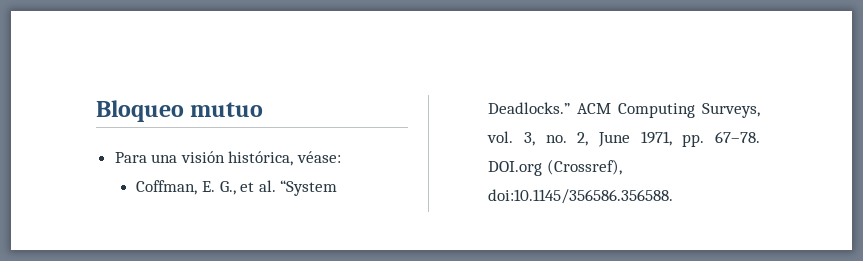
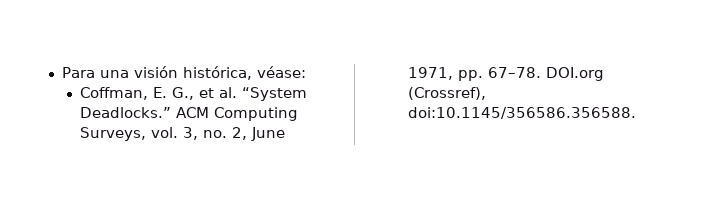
[96,100,264,122] Bloqueo mutuo // -> (61, 72) none

